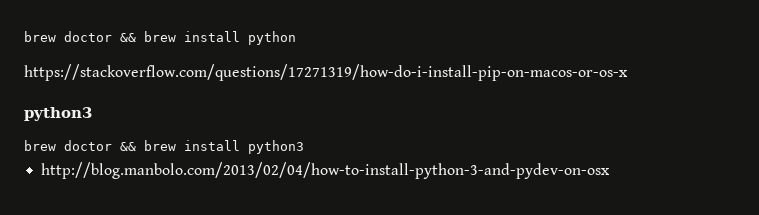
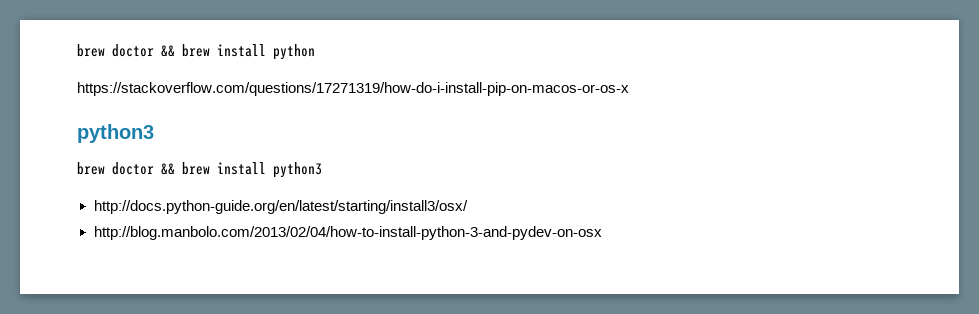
(304, 147) none -> [93,200,468,214] // http://docs.python-guide.org/en/latest/starting/install3/osx/

